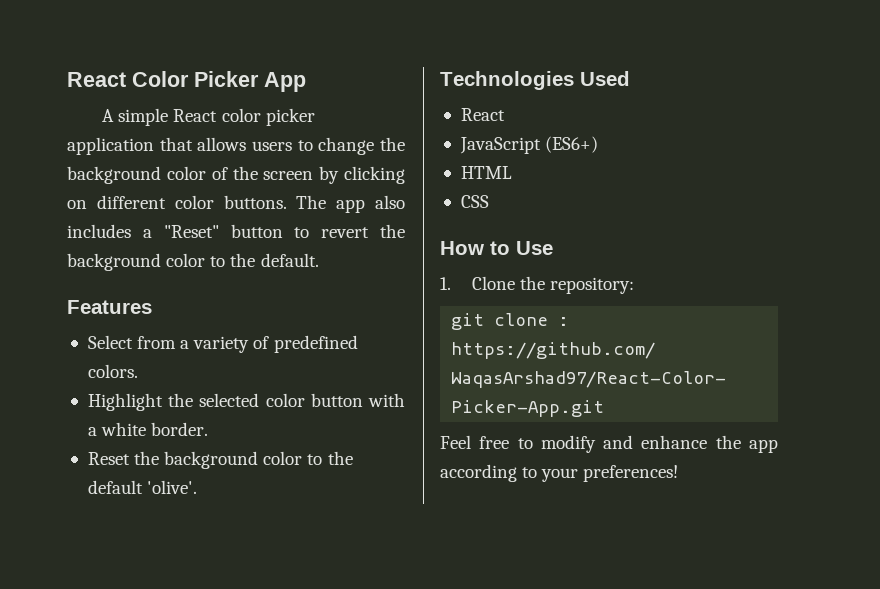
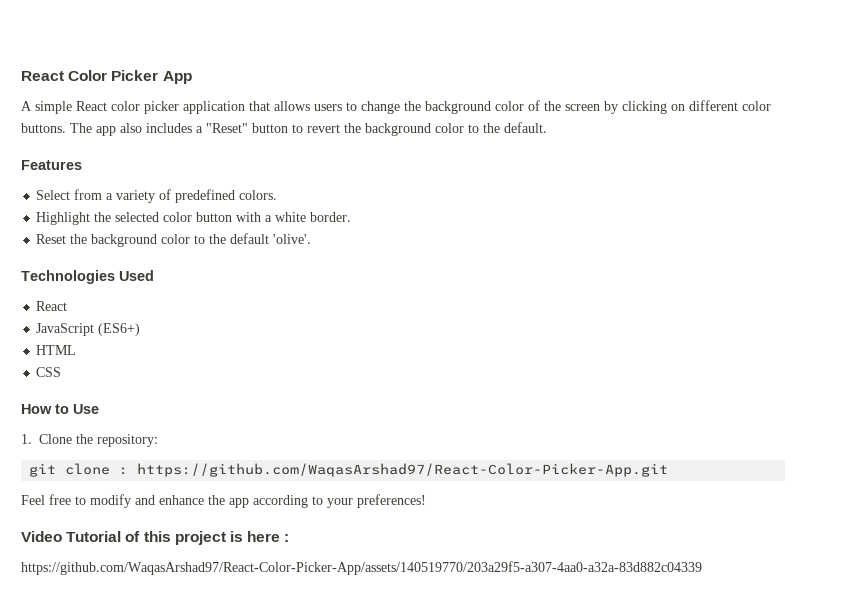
(679, 473) none -> [21,531,290,545] [21,561,702,575] // Video Tutorial of this project is here : // https://github.com/WaqasArshad97/React-Color-Picker-App/assets/140519770/203a29f5-a307-4aa0-a32a-83d882c04339

